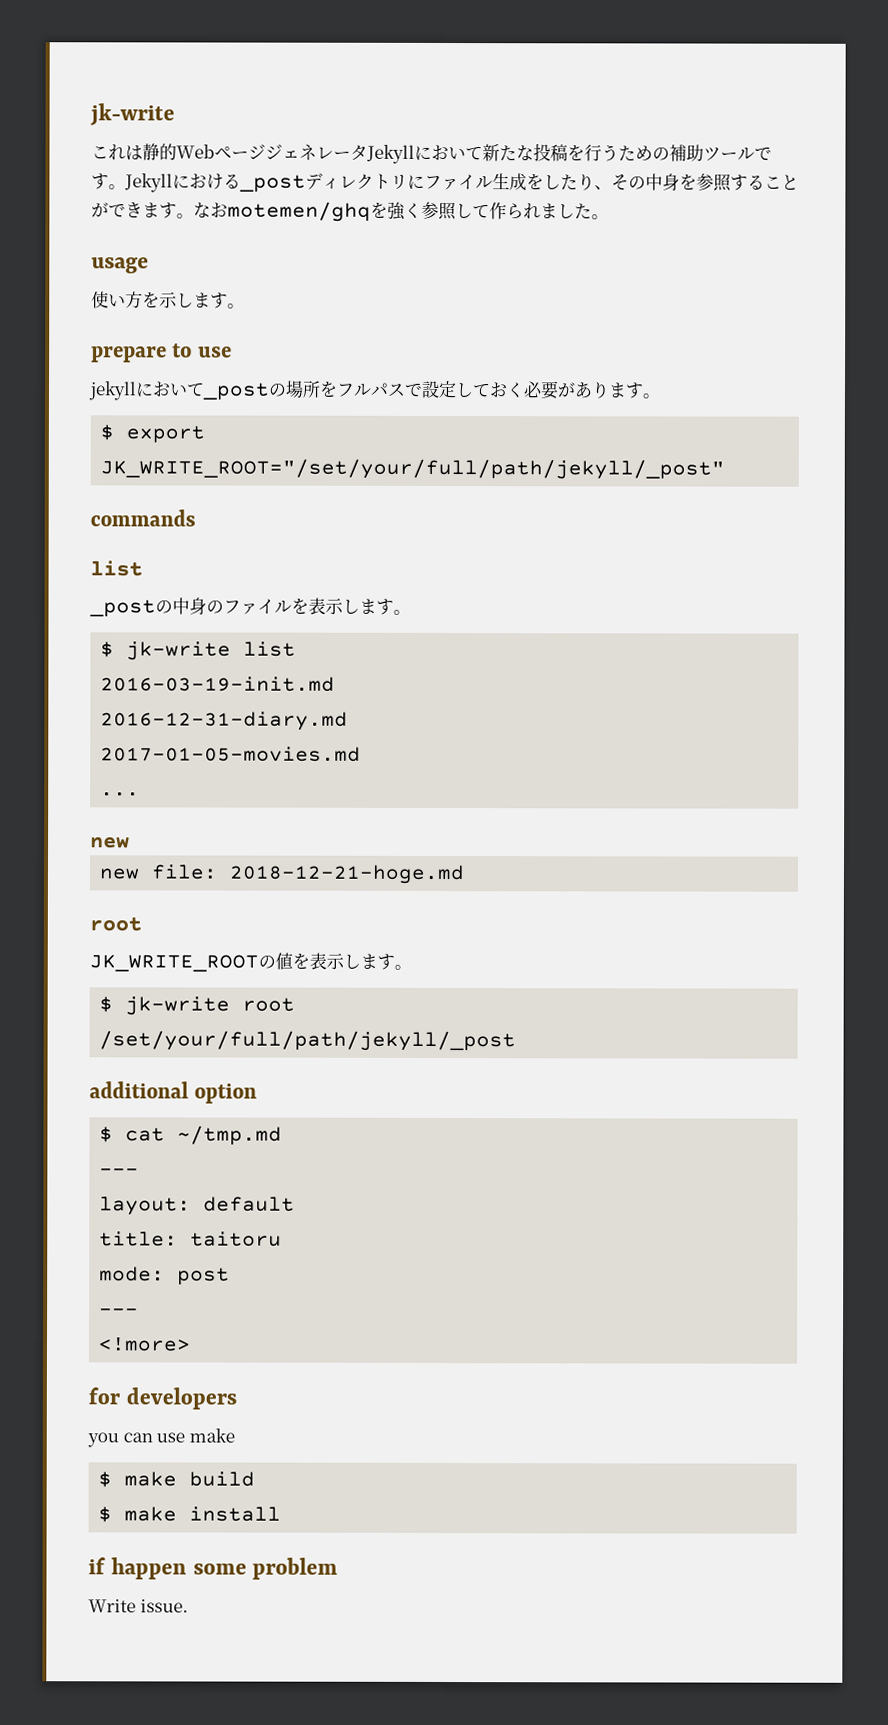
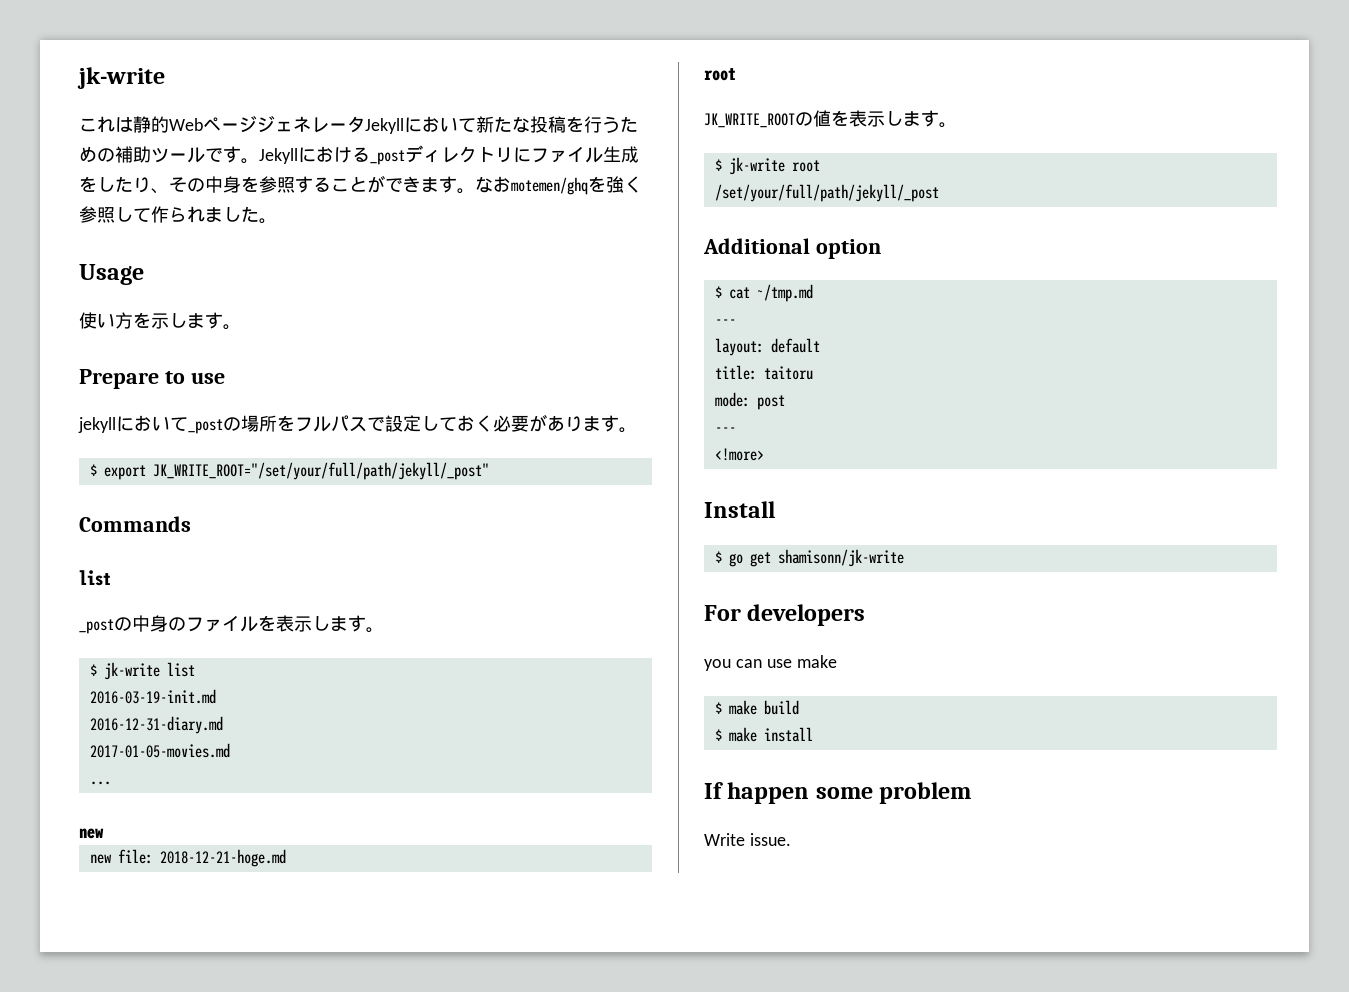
[91,257,149,274] usage -> [79,264,144,285] Usage
[91,346,167,363] prepare -> [79,369,159,389] Prepare
[90,509,196,527] commands -> [79,516,191,532] Commands
[89,1081,189,1099] additional -> [703,238,810,254] Additional
[88,1387,120,1405] for -> [704,501,775,518] [714,549,904,567] [704,605,741,621] Install // $ go get shamisonn/jk-write // For
[88,1557,106,1575] if -> [704,782,723,799] If

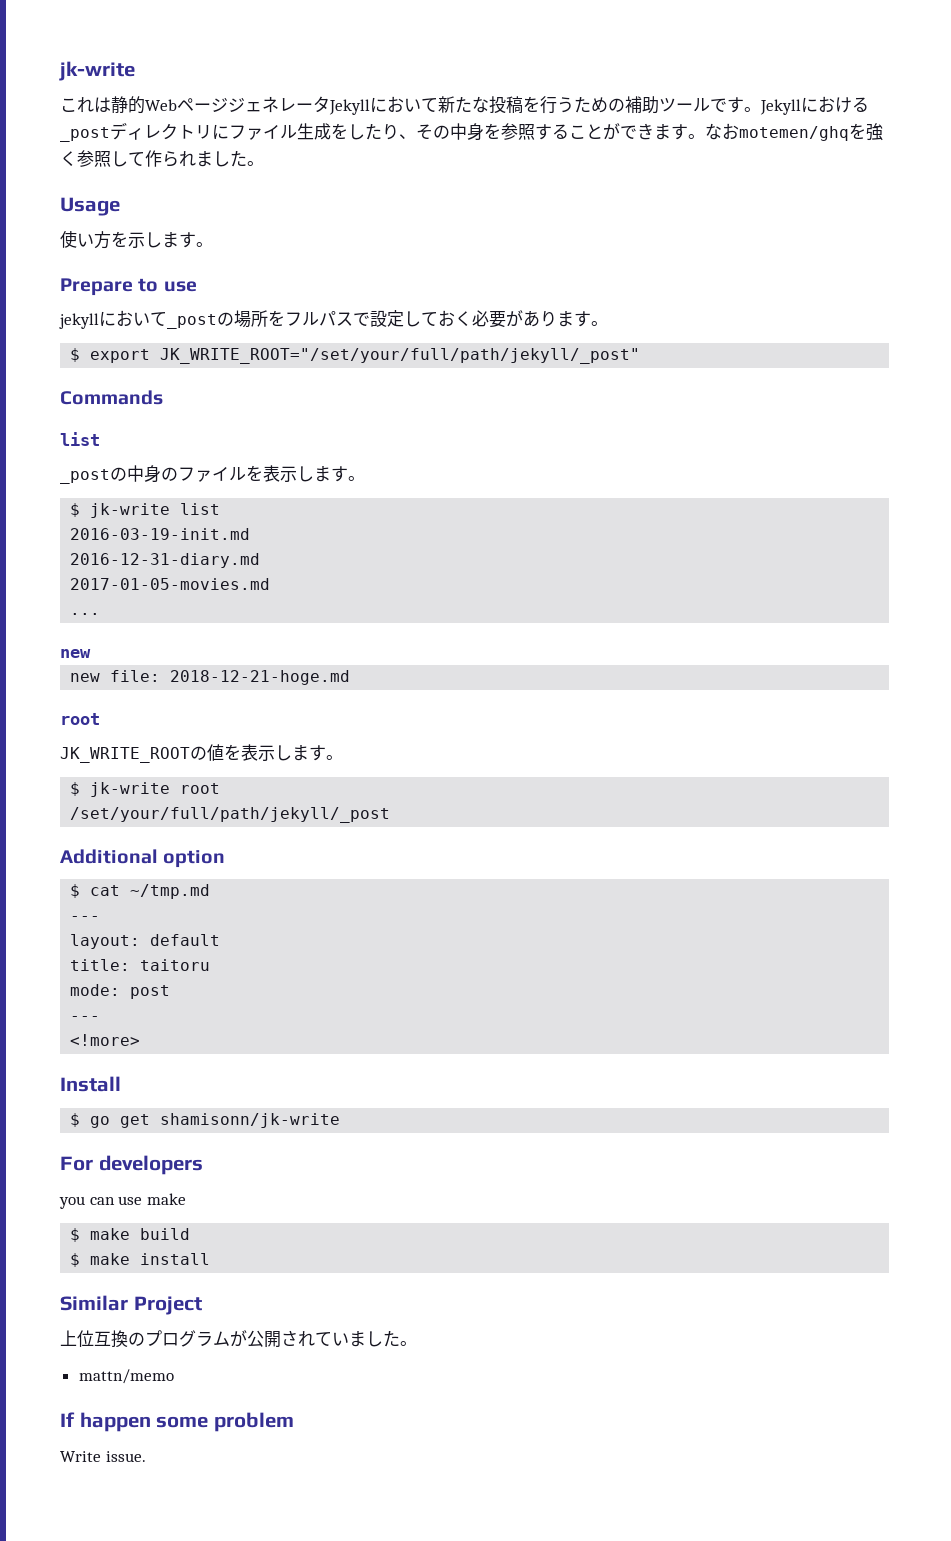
(813, 734) none -> [60,1295,202,1315] [60,1330,417,1348] [78,1369,174,1384] // Similar Project // 上位互換のプログラムが公開されていました。 // mattn/memo

